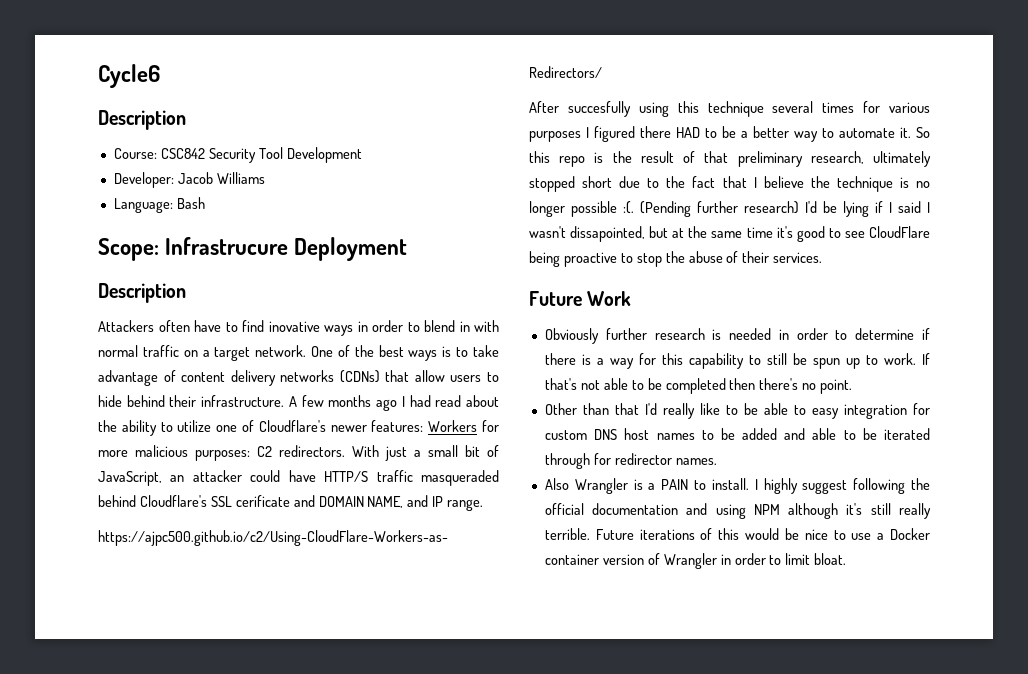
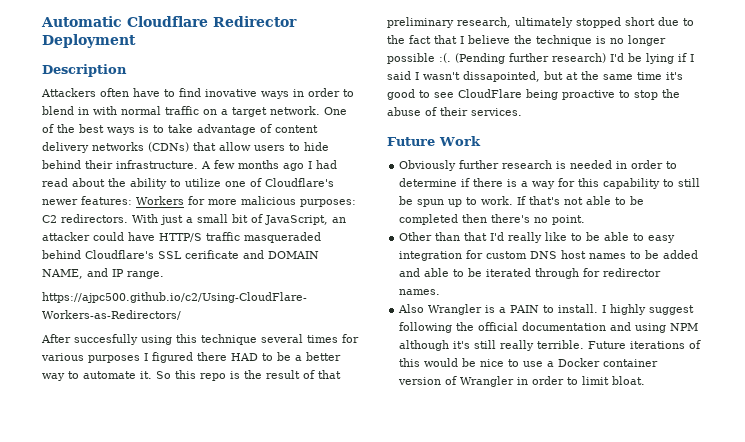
[98,64,160,88] [98,110,186,130] [113,147,362,163] [113,172,265,188] [113,197,205,213] [98,237,289,261] Cycle6 // Description // Course: CSC842 Security Tool Development // Developer: Jacob Williams // Language: Bash // Scope: Infrastrucure -> [41,16,297,27] Automatic Cloudflare Redirector

